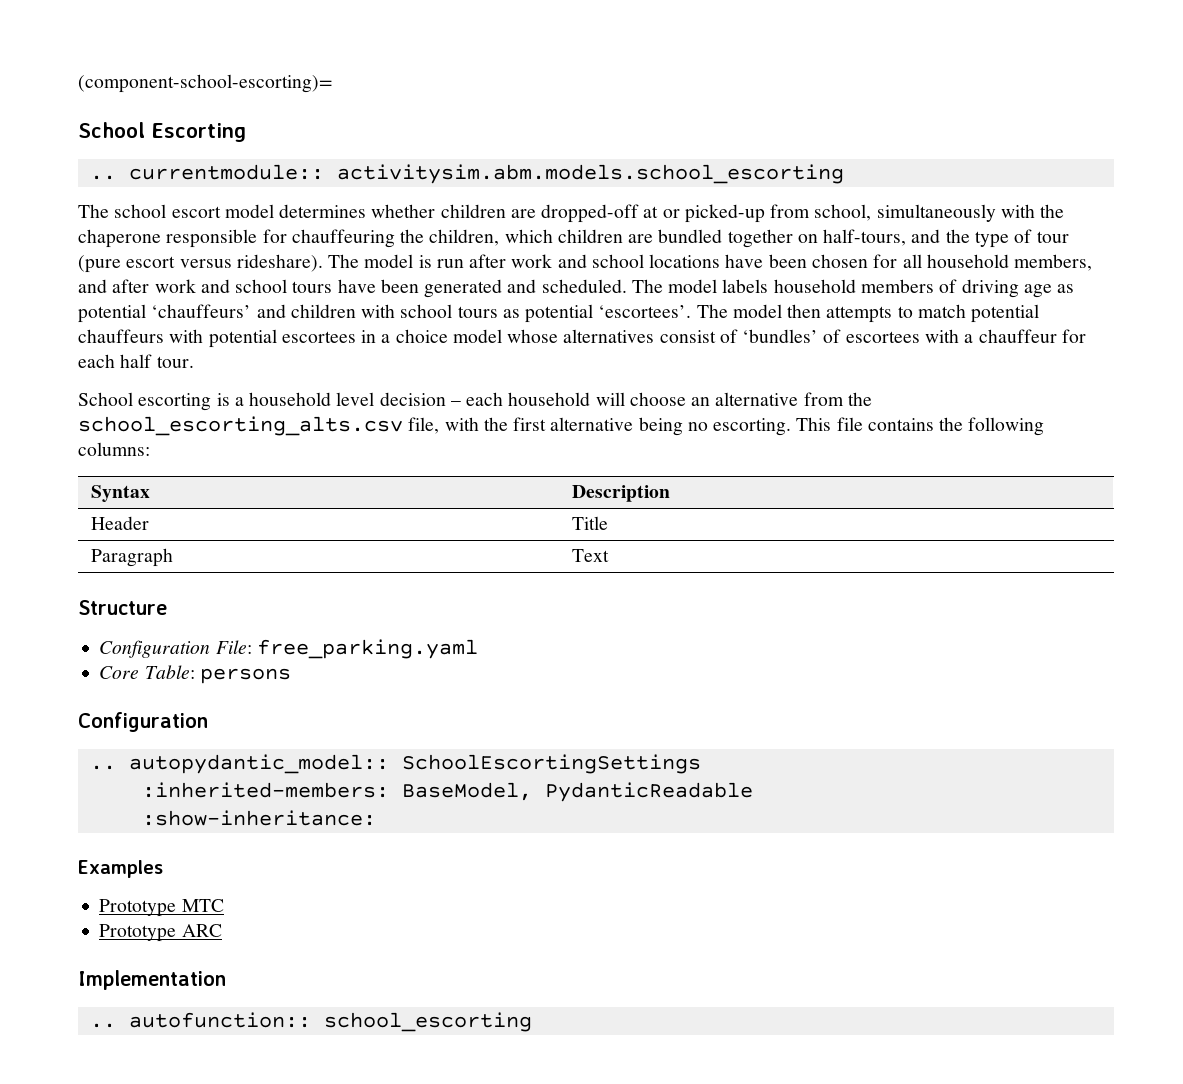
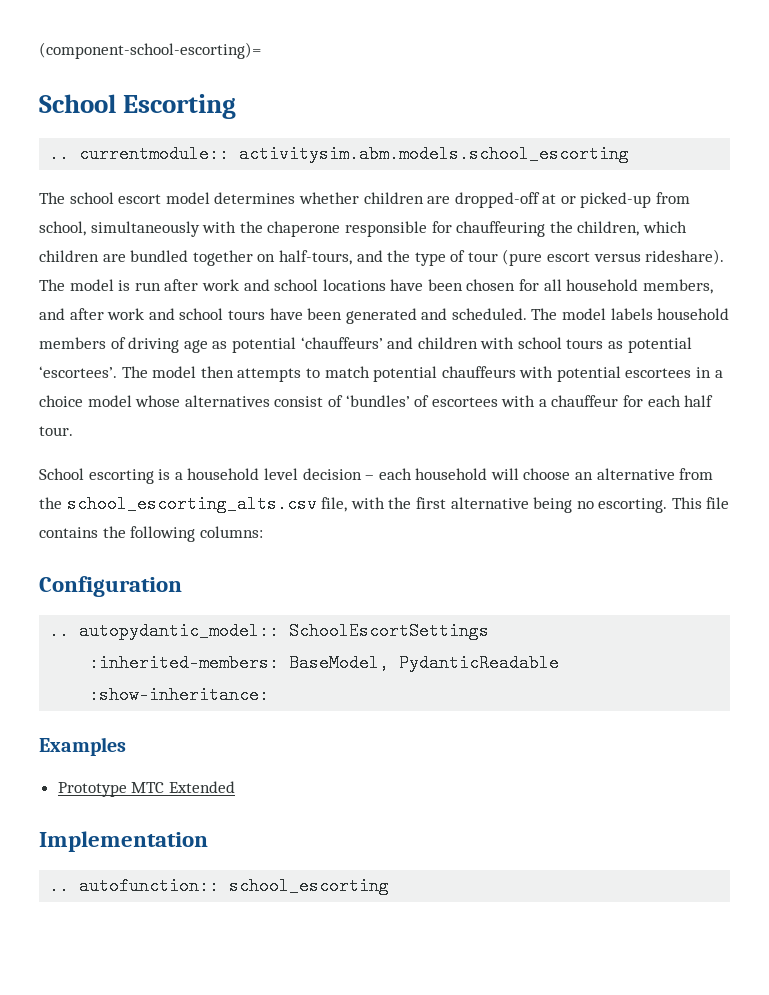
[90,485,150,502] [571,485,670,502] [90,516,149,530] [571,516,608,530] [90,548,173,567] [571,549,609,562] [78,600,167,615] [99,639,478,659] [99,665,291,684] // Syntax | Description // Header | Title // Paragraph | Text // Structure // Configuration File: free_parking.yaml // Core Table: persons -> (263, 532) none
[401,754,701,774] SchoolEscortingSettings -> [289,622,490,640] SchoolEscortSettings
[99,924,222,942] // Prototype ARC -> [168,781,235,793] Extended

